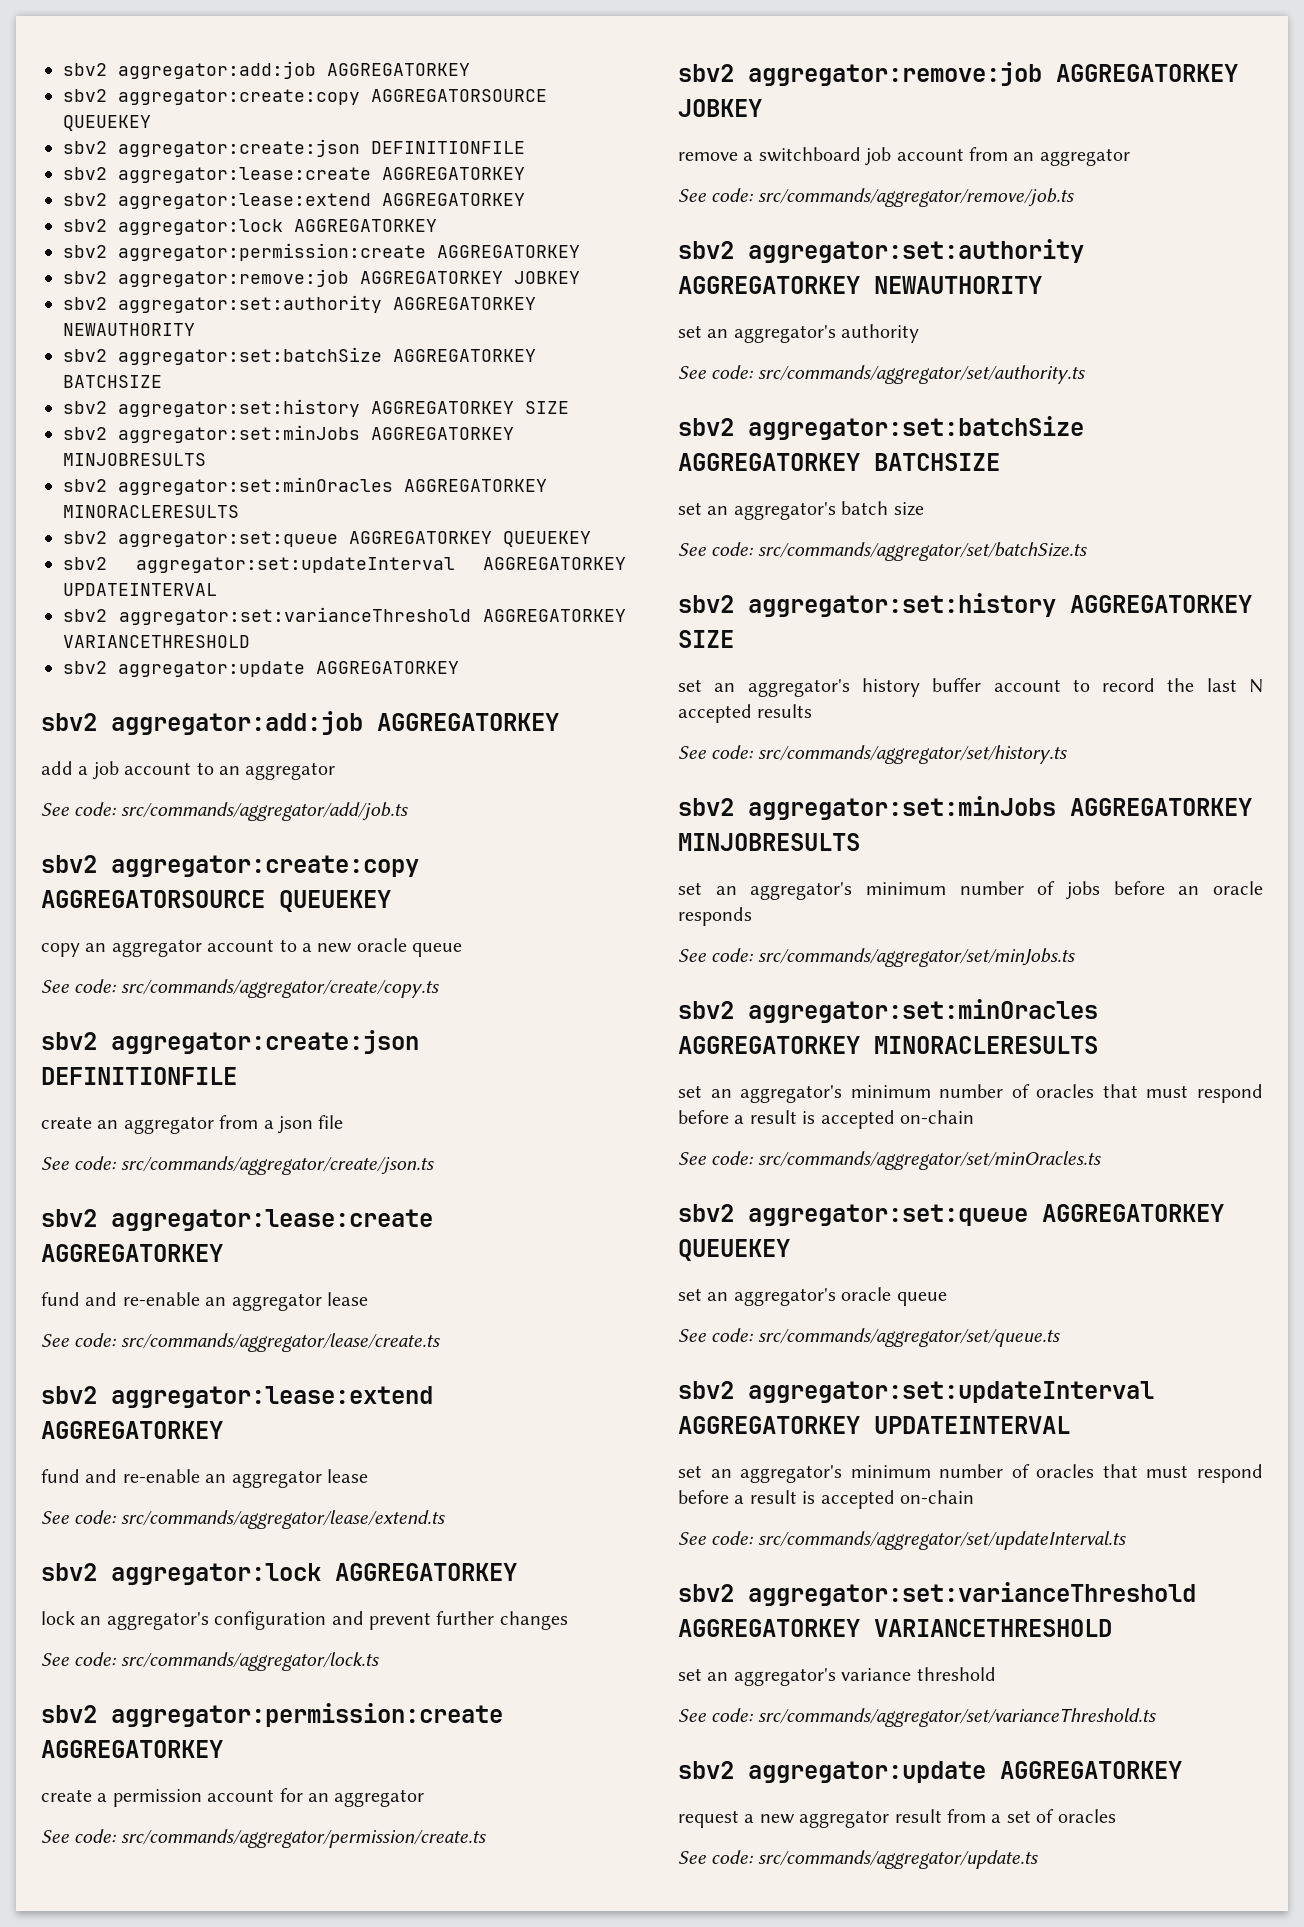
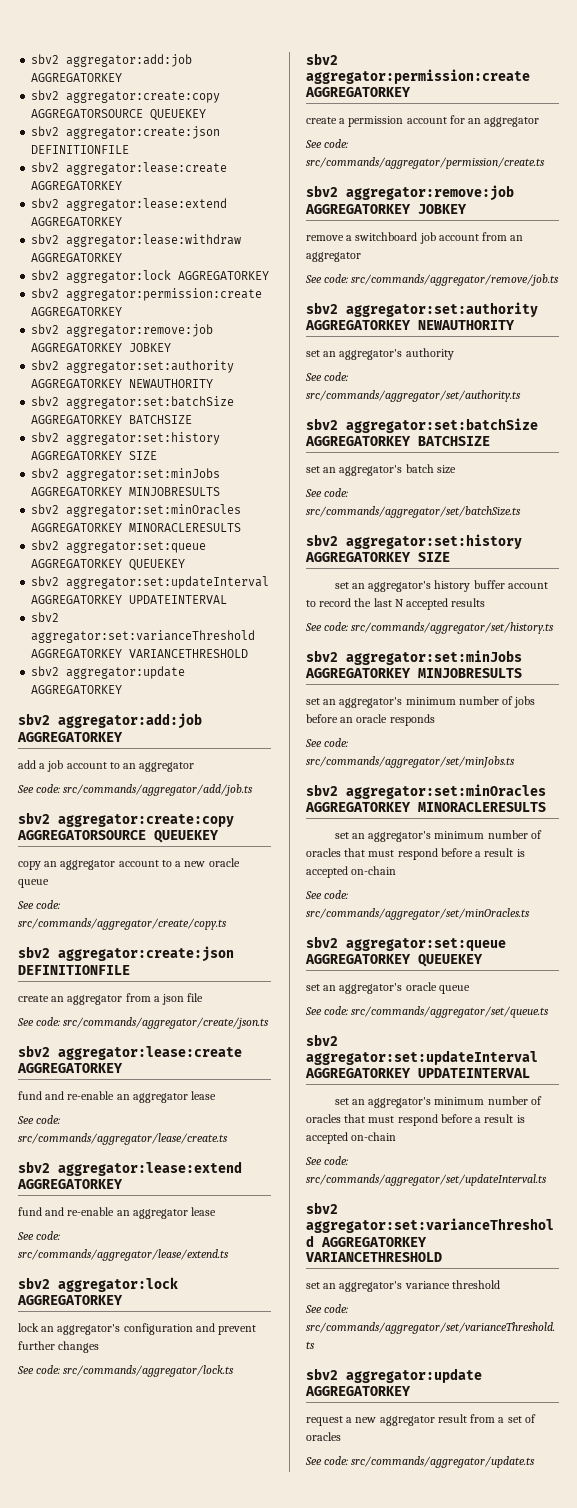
(525, 199) none -> [31,234,242,247] [31,253,123,262] // sbv2 aggregator:lease:withdraw AGGREGATORKEY

